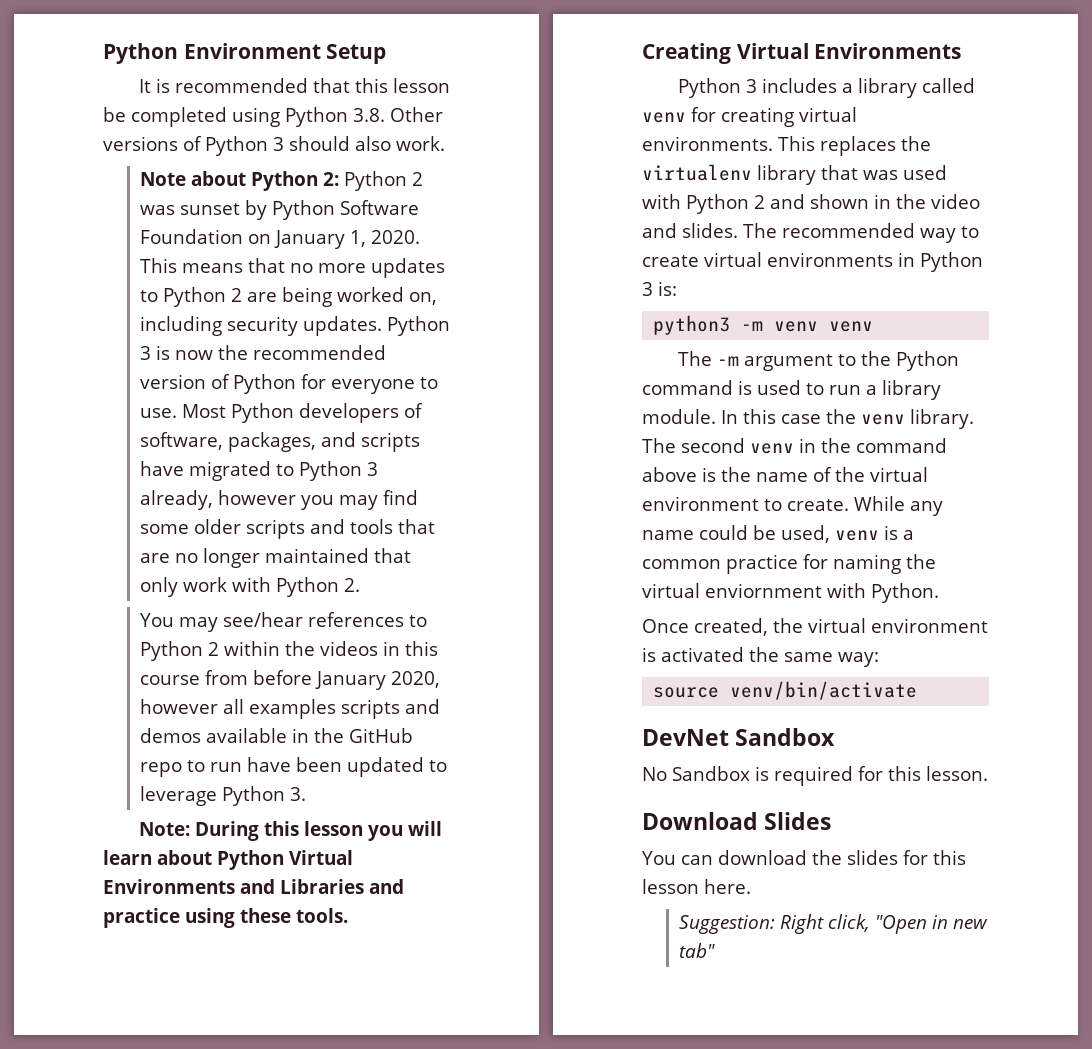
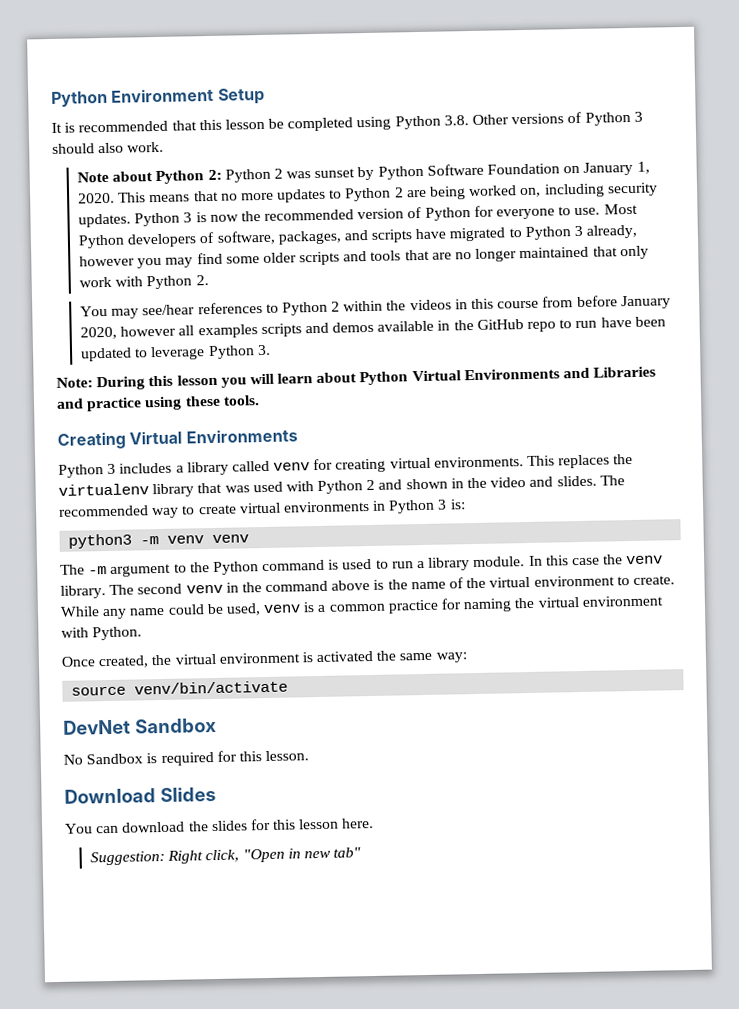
[705,583,822,598] enviornment -> [581,595,663,607] environment

